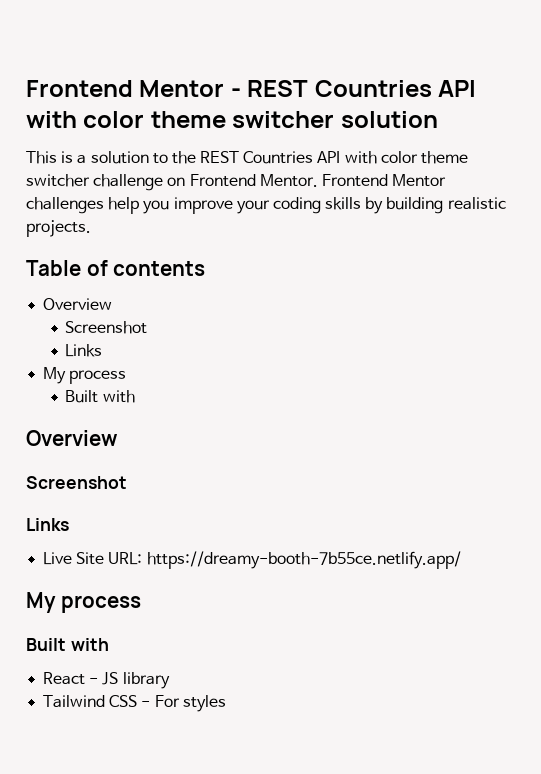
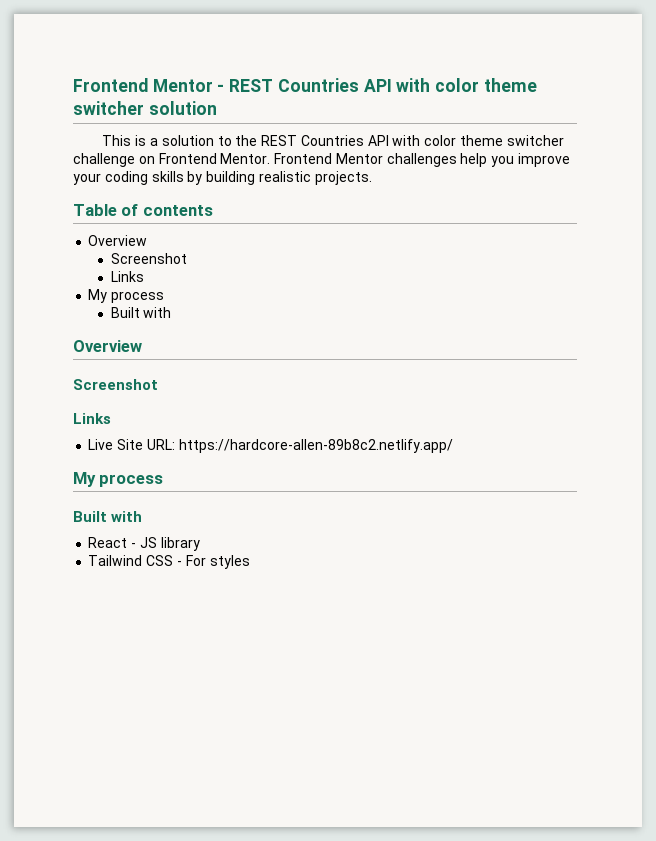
[146,551,461,569] https://dreamy-booth-7b55ce.netlify.app/ -> [178,439,453,453] https://hardcore-allen-89b8c2.netlify.app/

